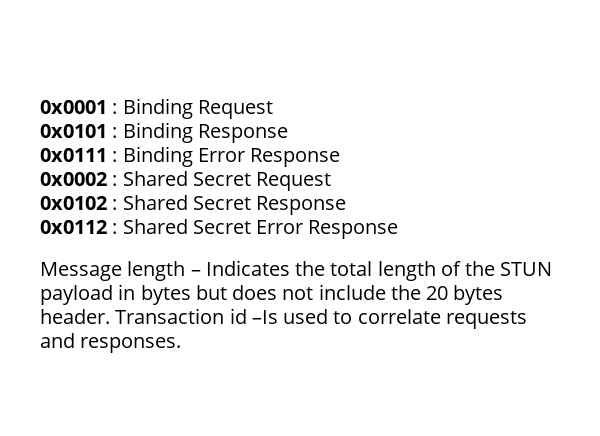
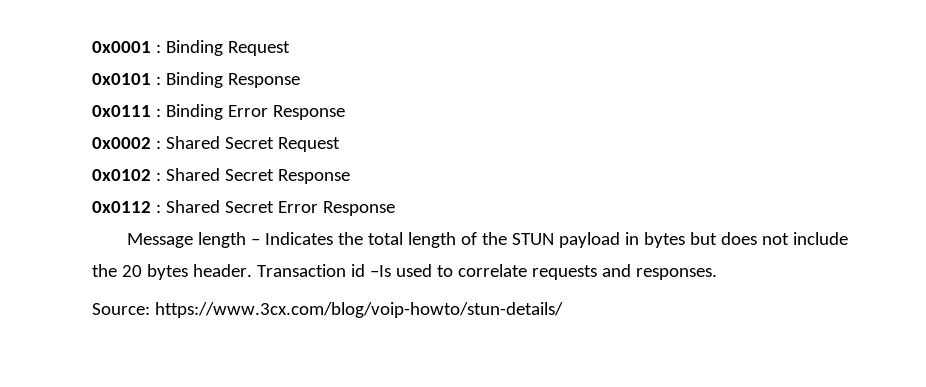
(182, 345) none -> [92,302,563,318] // Source: https://www.3cx.com/blog/voip-howto/stun-details/

